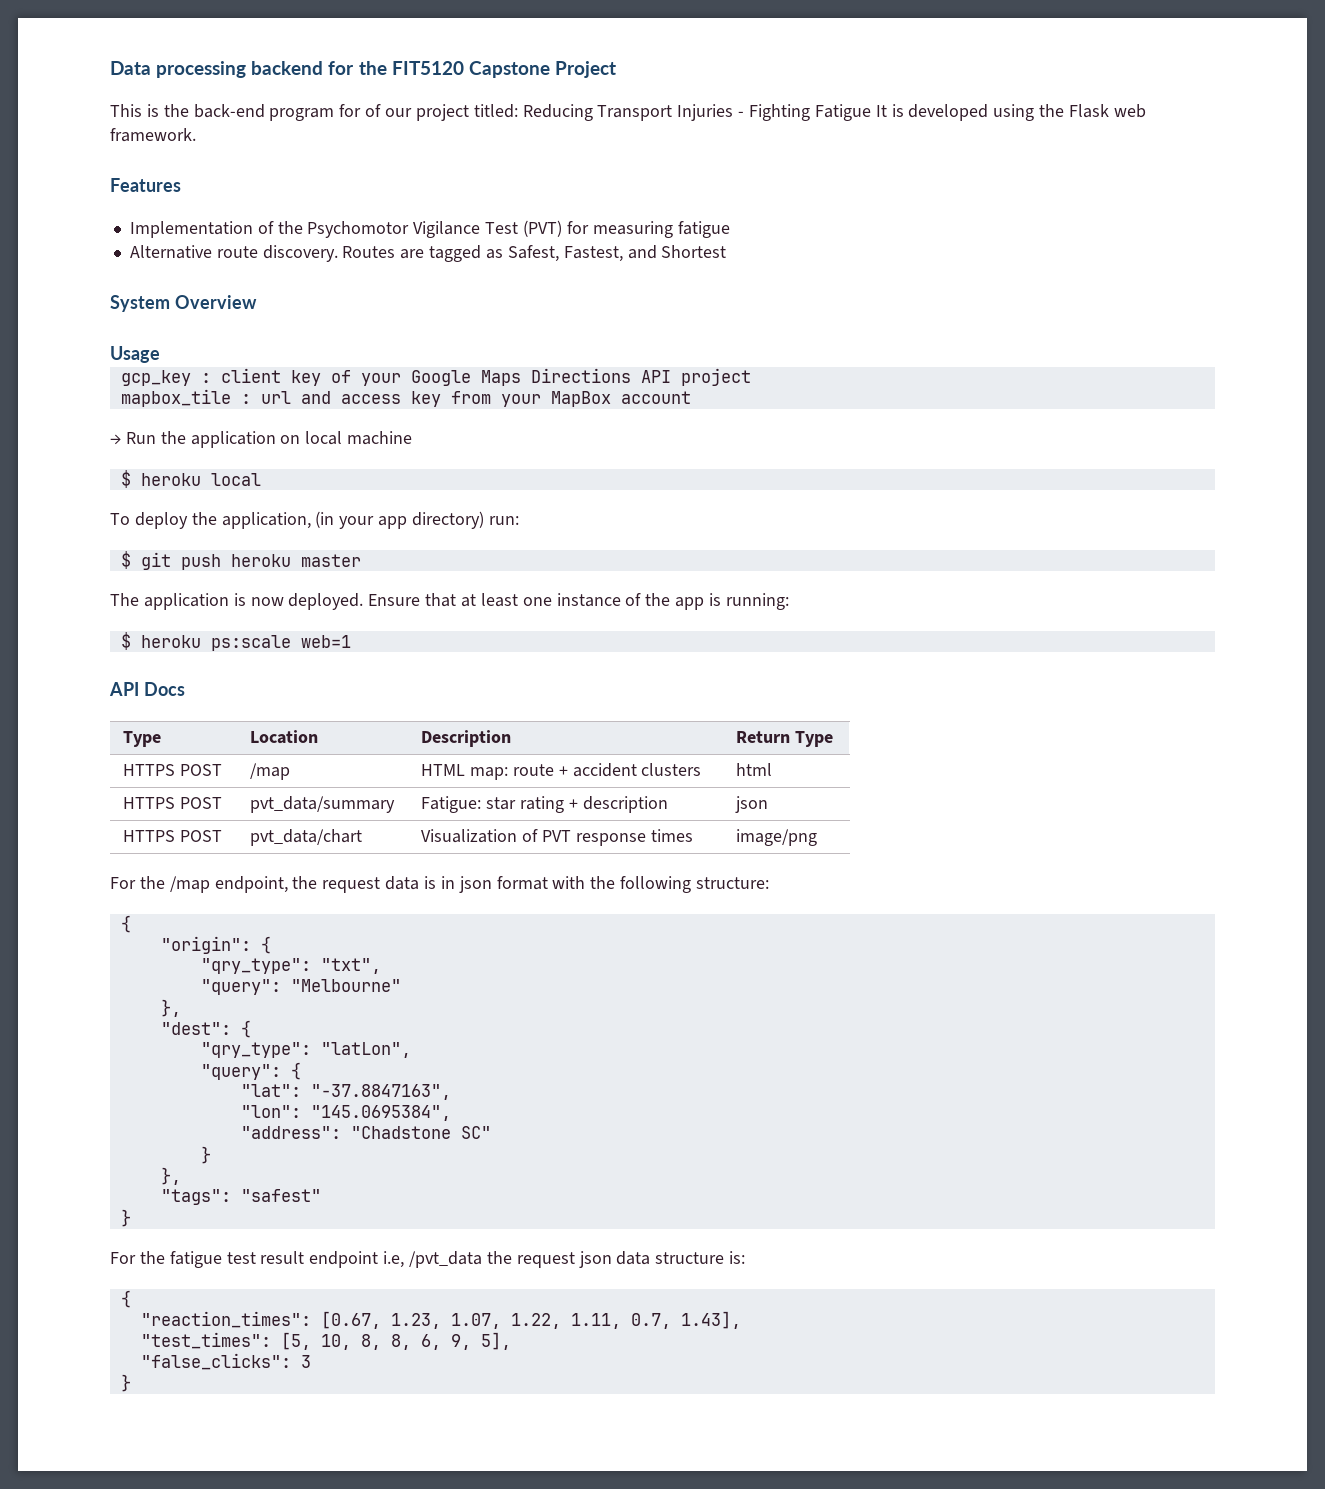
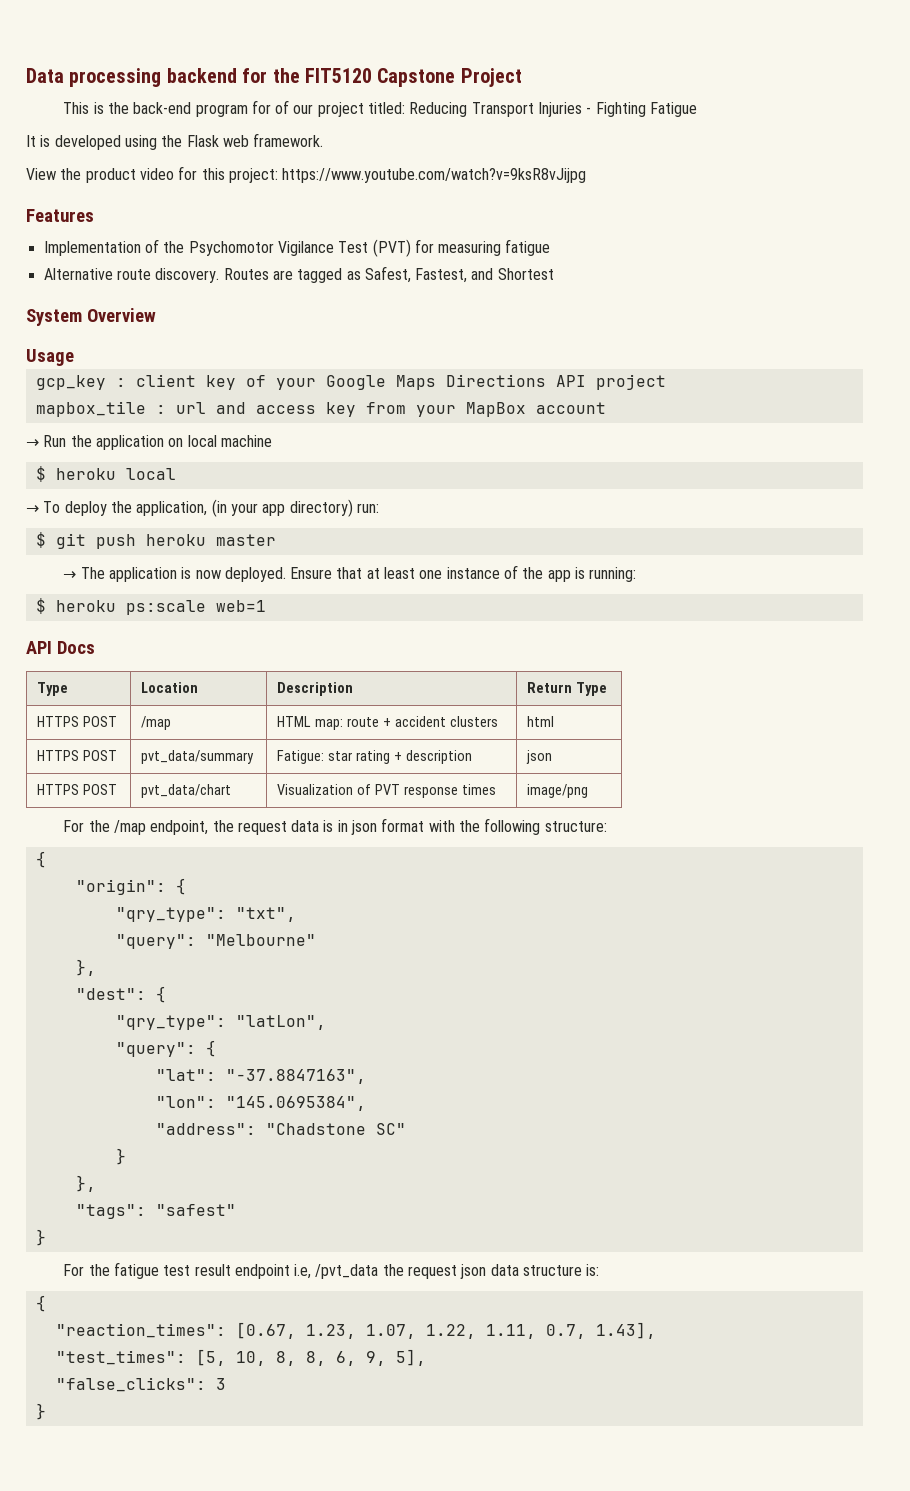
(871, 112) none -> (698, 109) //
(196, 135) none -> [26,166,587,183] // View the product video for this project: https://www.youtube.com/watch?v=9ksR8vJijpg
(261, 479) none -> [26,505,39,513] →
(361, 560) none -> [63,571,77,579] →

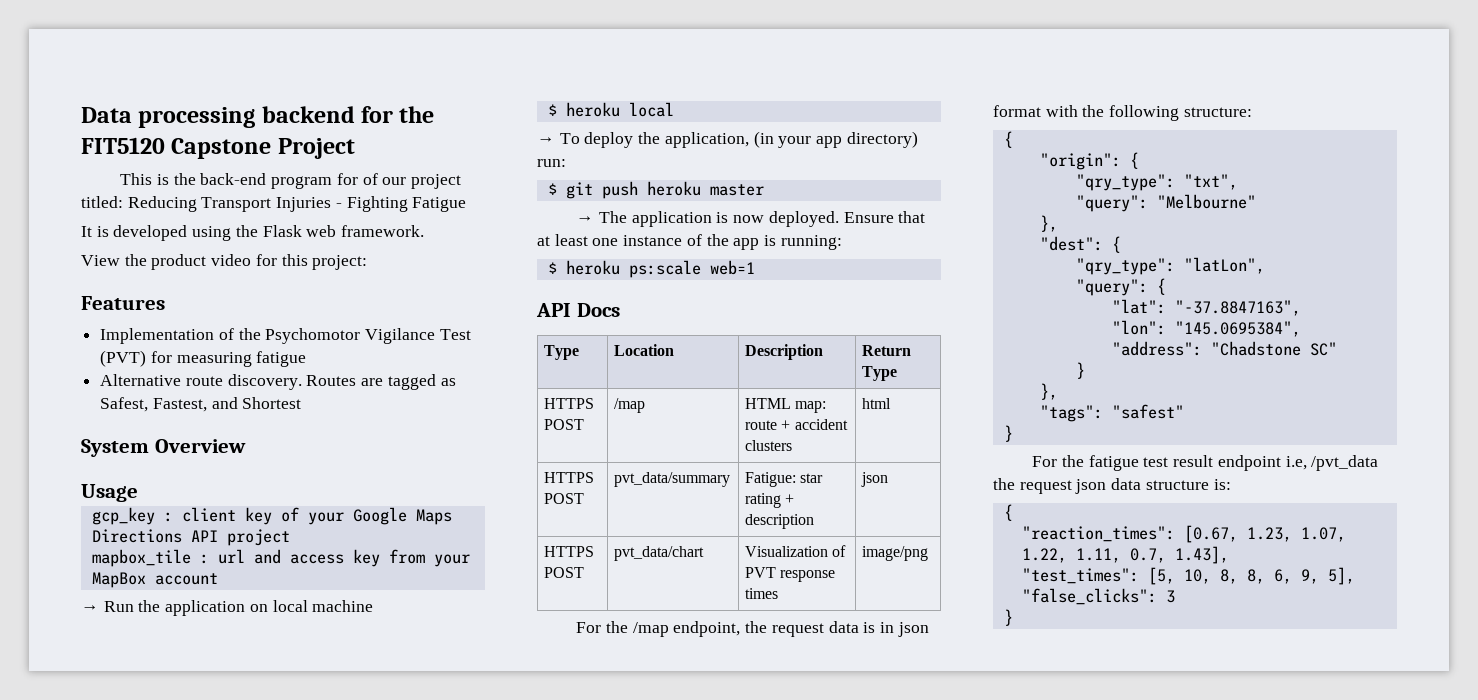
[282,168,587,183] https://www.youtube.com/watch?v=9ksR8vJijpg -> (368, 262) none

